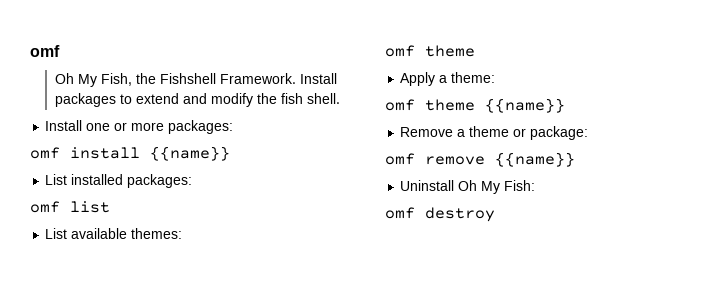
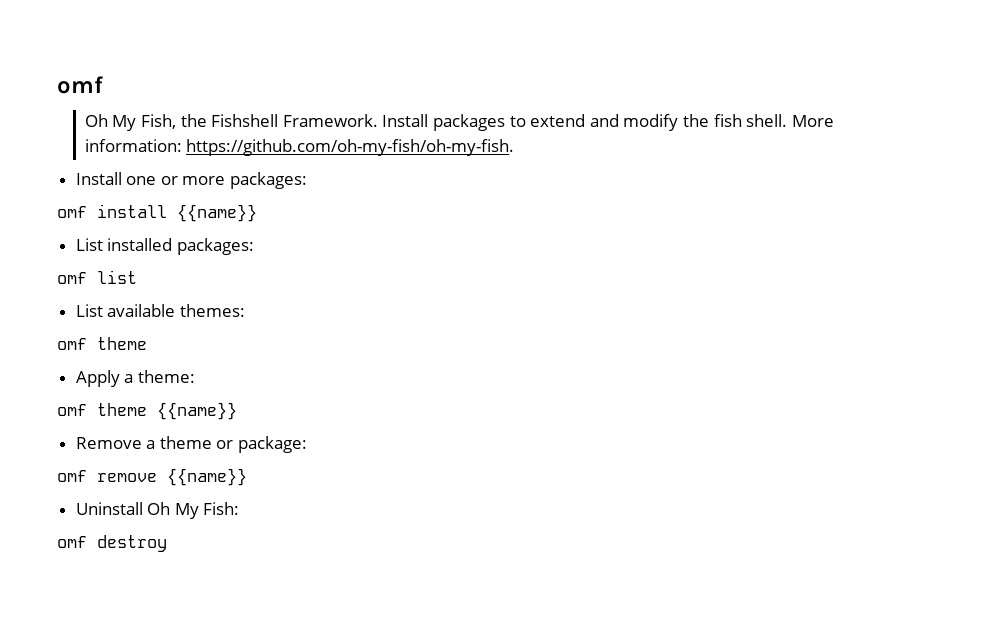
(340, 98) none -> [791,115,834,127] [84,139,515,156] More information: https://github.com/oh-my-fish/oh-my-fish.

